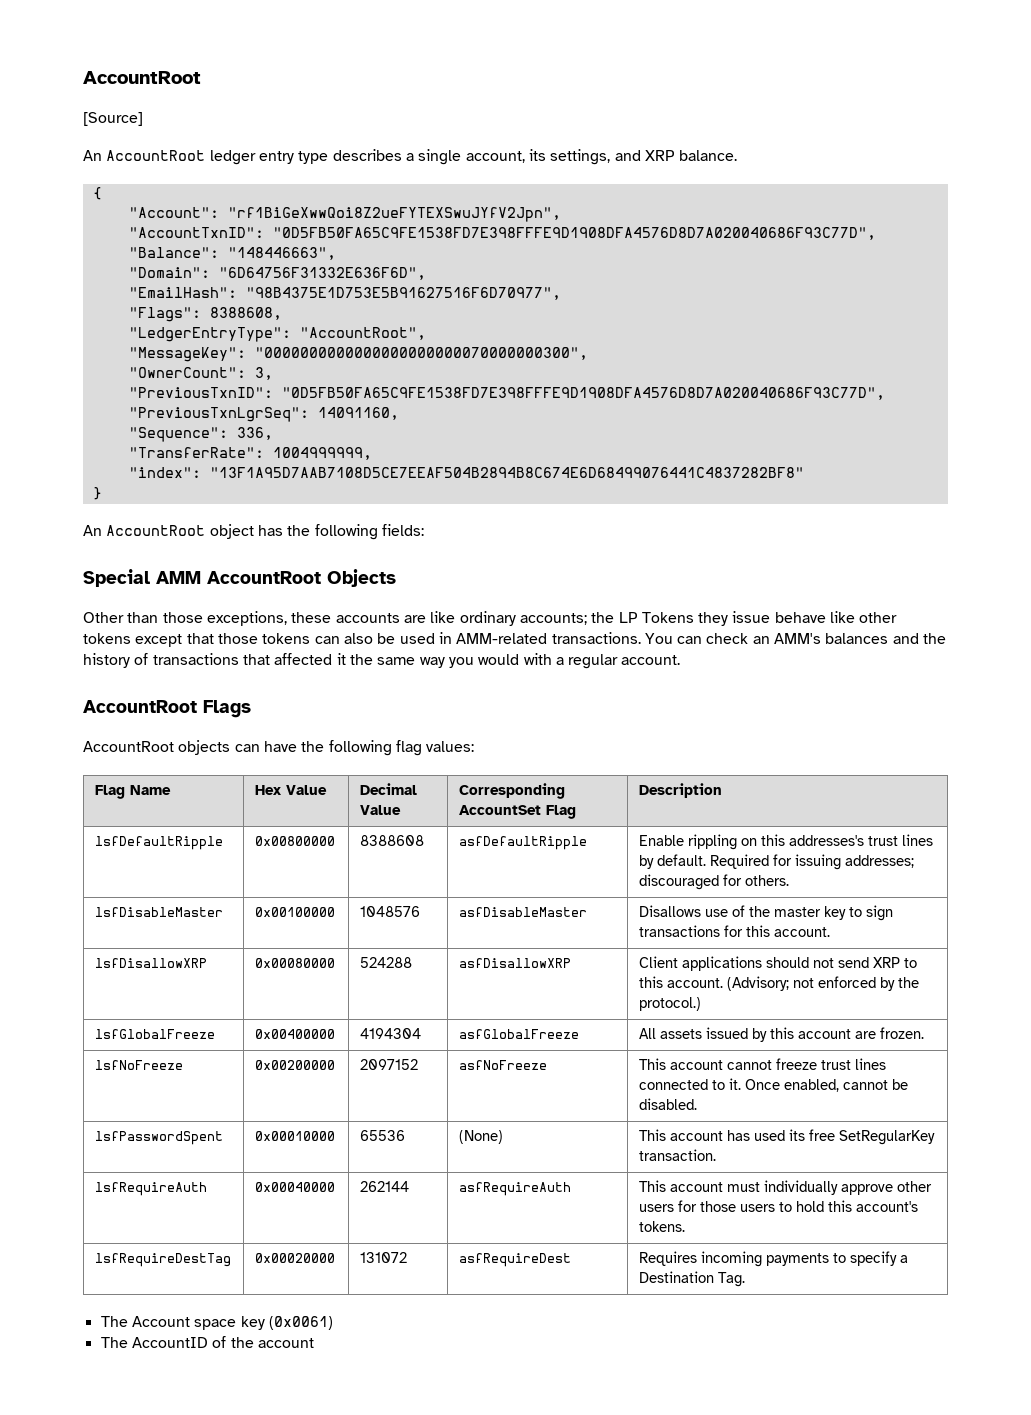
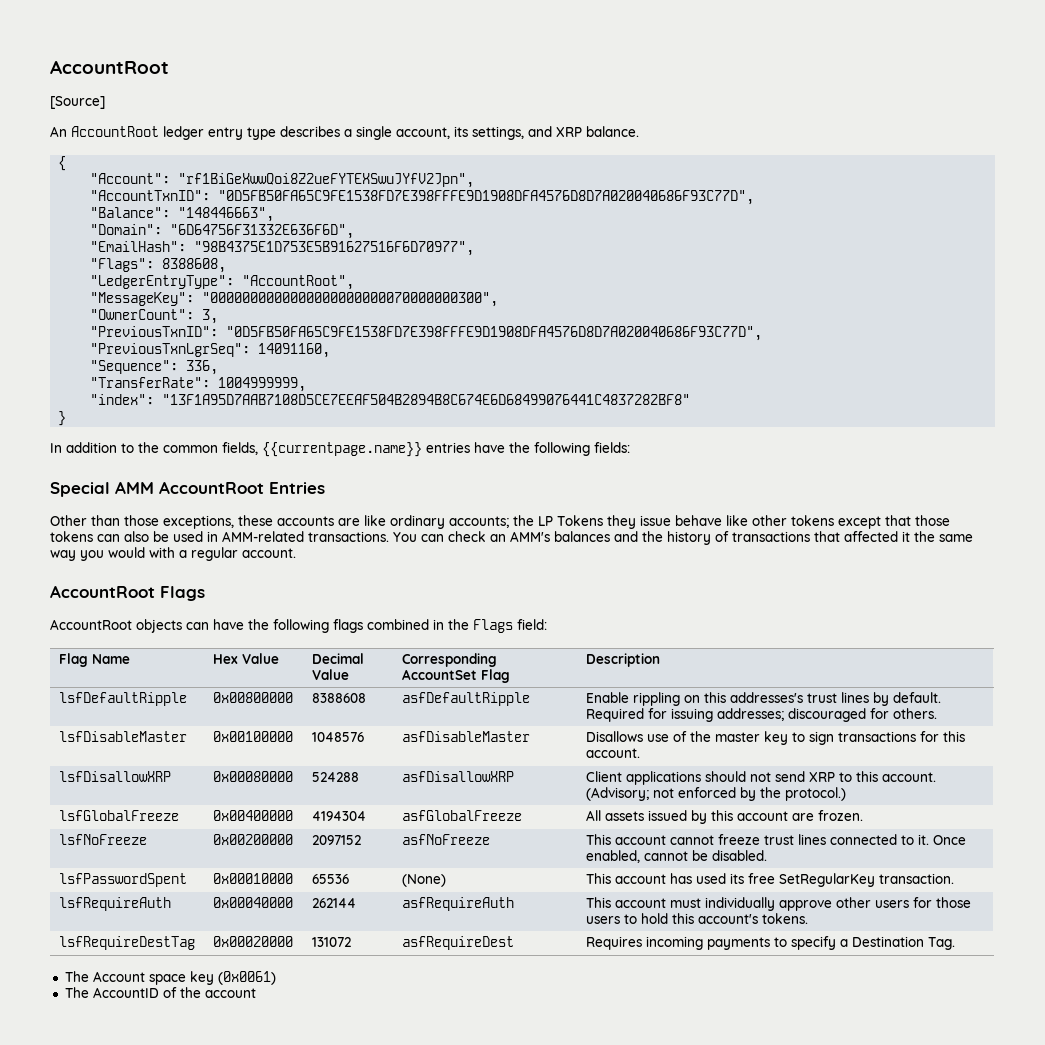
[83,524,283,539] An AccountRoot object has -> [50,442,505,457] In addition to the common fields, {{currentpage.name}} entries have
[327,569,396,587] Objects -> [269,482,325,494] Entries
[395,740,475,756] flag values: -> [333,619,547,633] flags combined in the Flags field:

